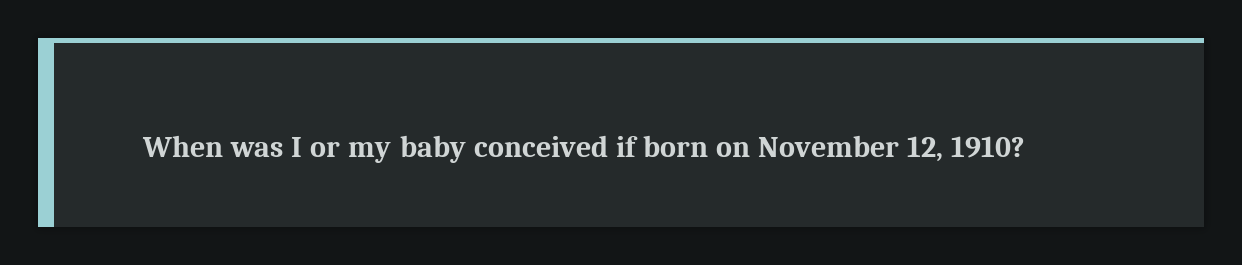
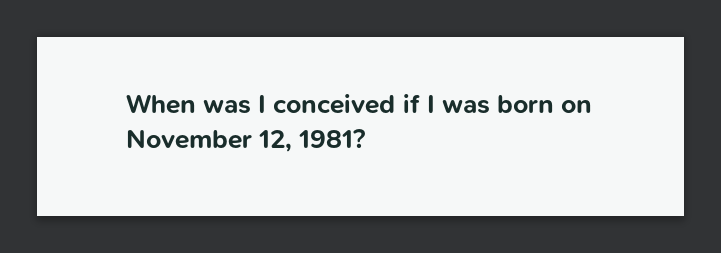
[310,135,638,163] or my baby conceived if -> [273,94,490,114] conceived if I was
[951,136,1026,158] 1910? -> [298,129,366,148] 1981?

